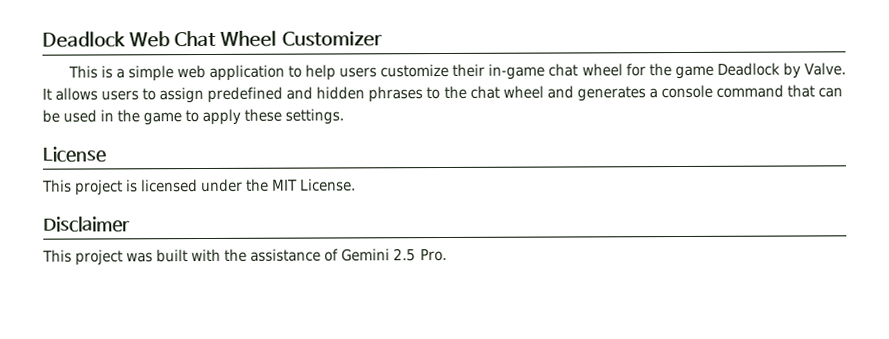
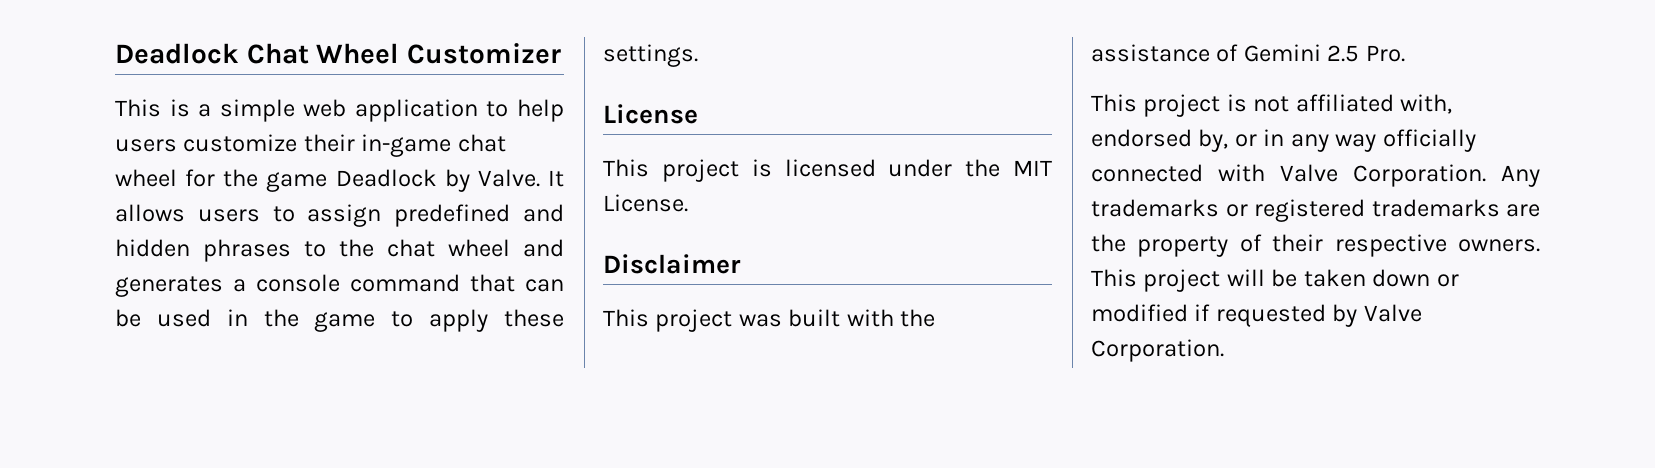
[42,31,171,48] Deadlock Web -> [115,43,239,64] Deadlock
(447, 255) none -> [1091,94,1453,117] [1091,129,1476,152] [1091,164,1540,187] [1091,199,1540,222] [1091,234,1540,257] [1091,269,1459,292] [1091,304,1422,327] [1091,339,1224,362] // This project is not affiliated with, endorsed by, or in any way officially connected with Valve Corporation. Any trademarks or registered trademarks are the property of their respective owners. This project will be taken down or modified if requested by Valve Corporation.

